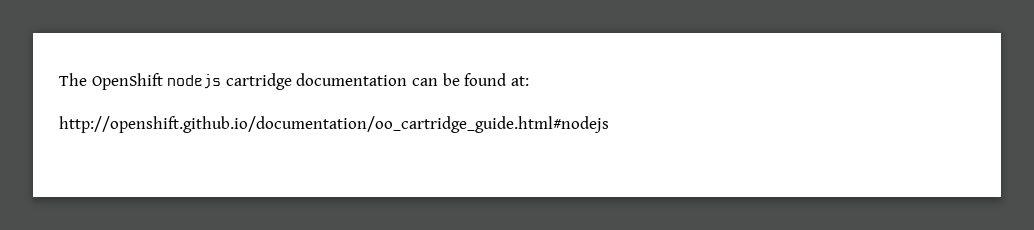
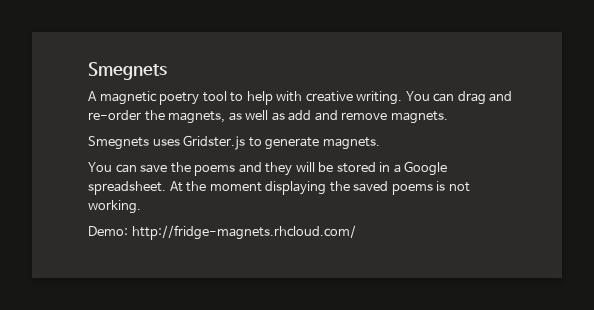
[59,73,529,90] [59,116,609,133] The OpenShift nodejs cartridge documentation can be found at: // http://openshift.github.io/documentation/oo_cartridge_guide.html#nodejs -> [88,62,167,80] [88,91,513,105] [88,110,448,124] [88,135,380,150] [88,161,448,176] [88,181,470,195] [88,200,141,214] [88,225,356,240] Smegnets // A magnetic poetry tool to help with creative writing. You can drag and re-order the magnets, as well as add and remove magnets. // Smegnets uses Gridster.js to generate magnets. // You can save the poems and they will be stored in a Google spreadsheet. At the moment displaying the saved poems is not working. // Demo: http://fridge-magnets.rhcloud.com/

